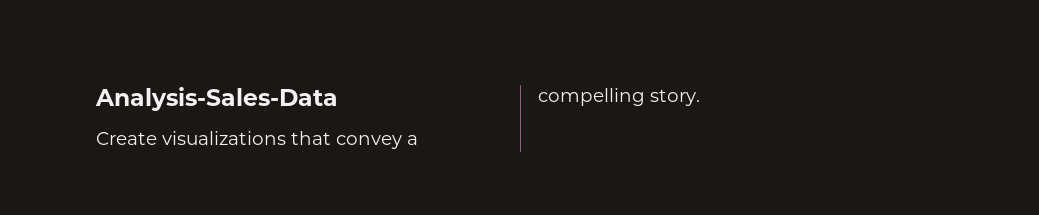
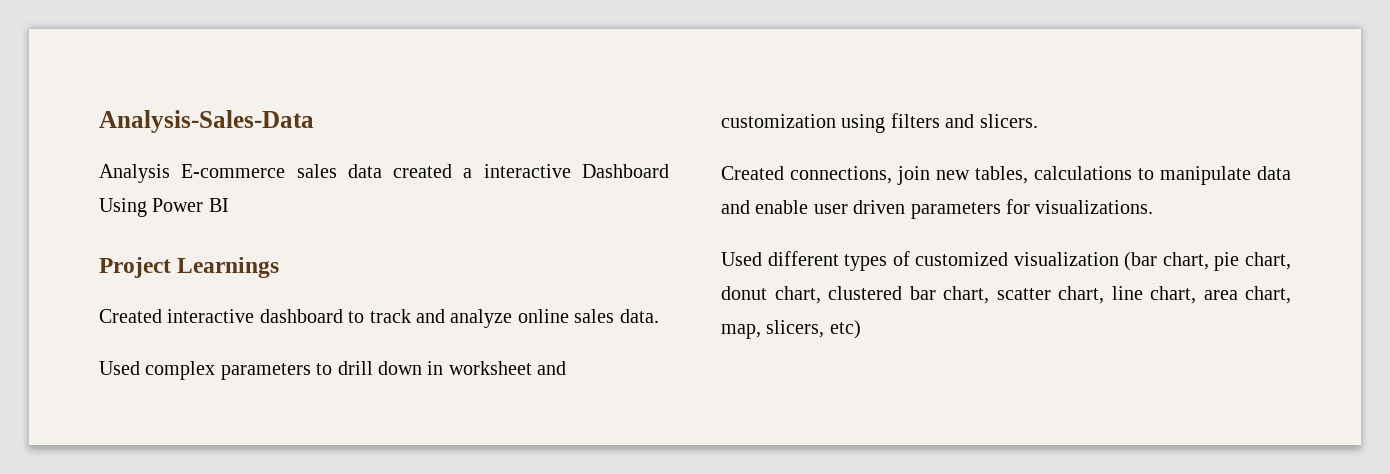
[96,131,418,149] [538,88,700,106] Create visualizations that convey a compelling story. -> [99,164,669,183] [99,198,229,217] [99,257,280,278] [99,309,659,328] [99,361,567,380] [721,113,1038,133] [721,166,1291,185] [721,199,1154,219] [721,251,1291,271] [721,286,1291,304] [721,320,861,339] Analysis E-commerce sales data created a interactive Dashboard Using Power BI // Project Learnings // Created interactive dashboard to track and analyze online sales data. // Used complex parameters to drill down in worksheet and customization using filters and slicers. // Created connections, join new tables, calculations to manipulate data and enable user driven parameters for visualizations. // Used different types of customized visualization (bar chart, pie chart, donut chart, clustered bar chart, scatter chart, line chart, area chart, map, slicers, etc)

